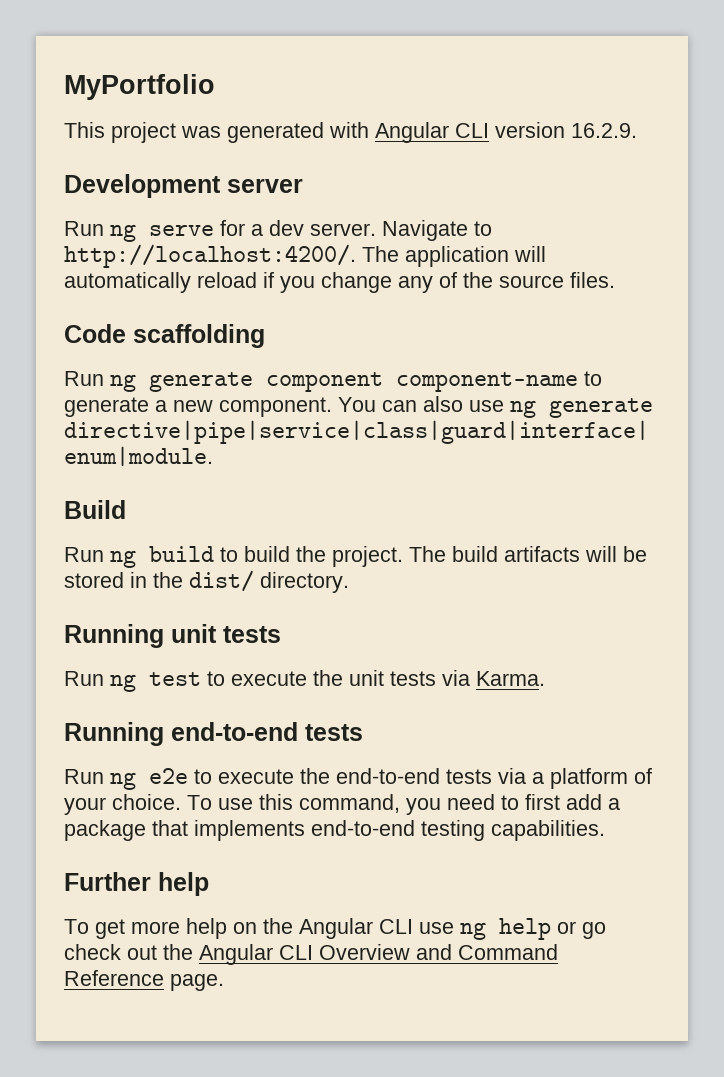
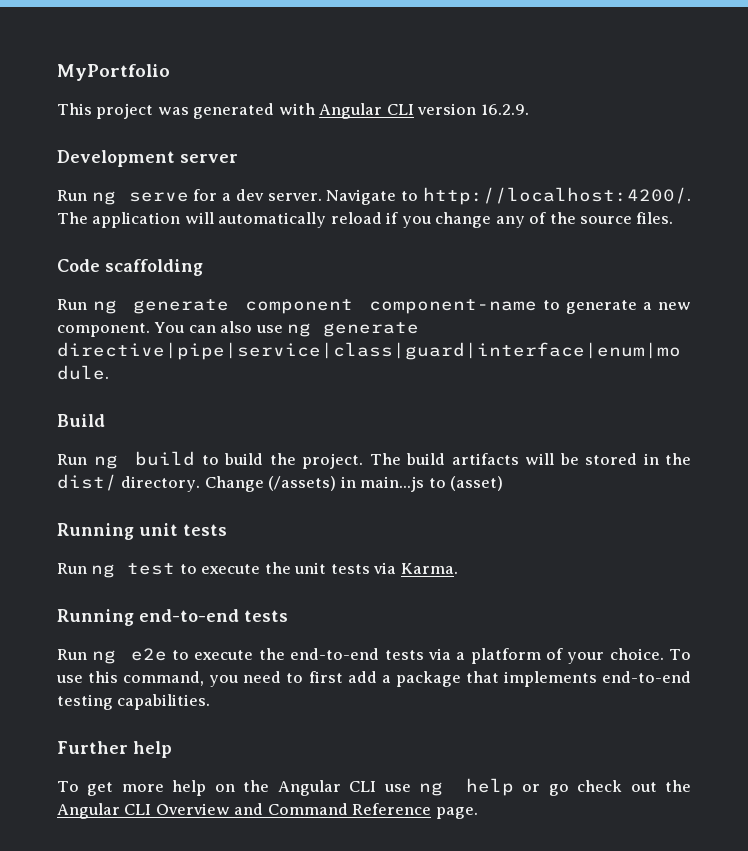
(349, 582) none -> [204,476,504,492] Change (/assets) in main...js to (asset)

